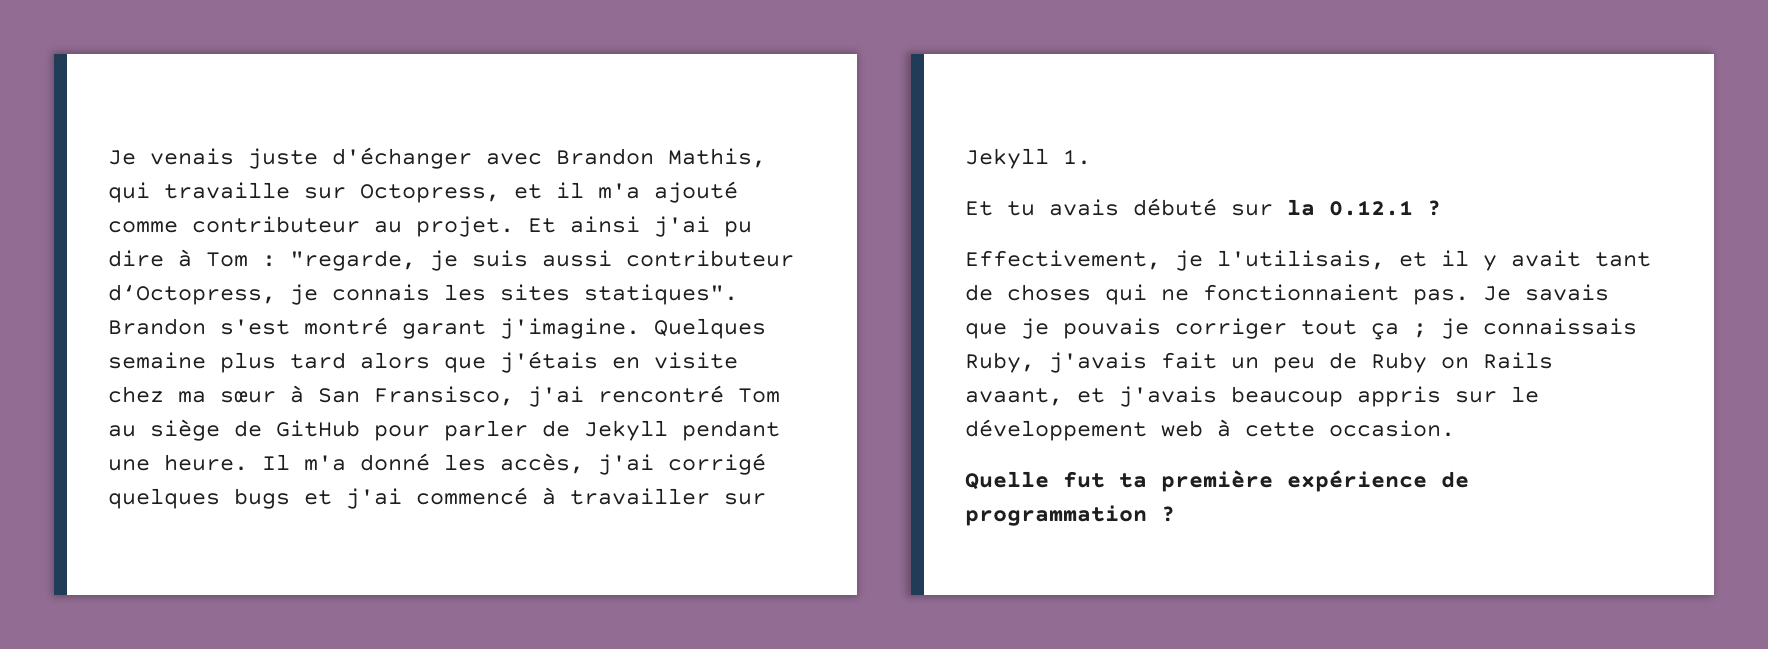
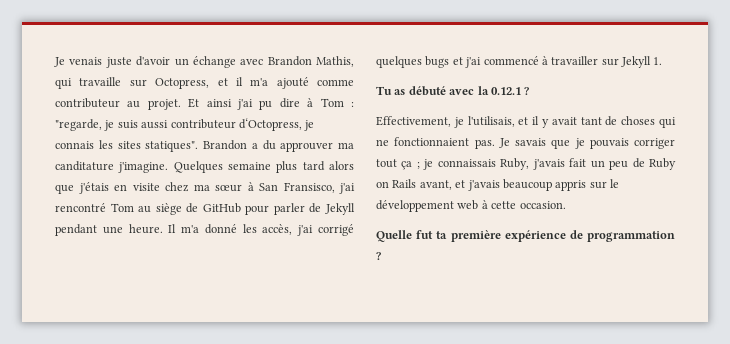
[332,147,472,169] d'échanger -> [136,56,236,68] d'avoir un échange
[220,317,486,339] s'est montré garant -> [251,140,354,152] [55,161,114,171] a du approuver ma canditature
[965,198,1273,216] Et tu avais débuté sur -> [376,86,475,96] Tu as débuté avec
[965,388,1063,406] avaant, -> [419,180,452,190] avant,

